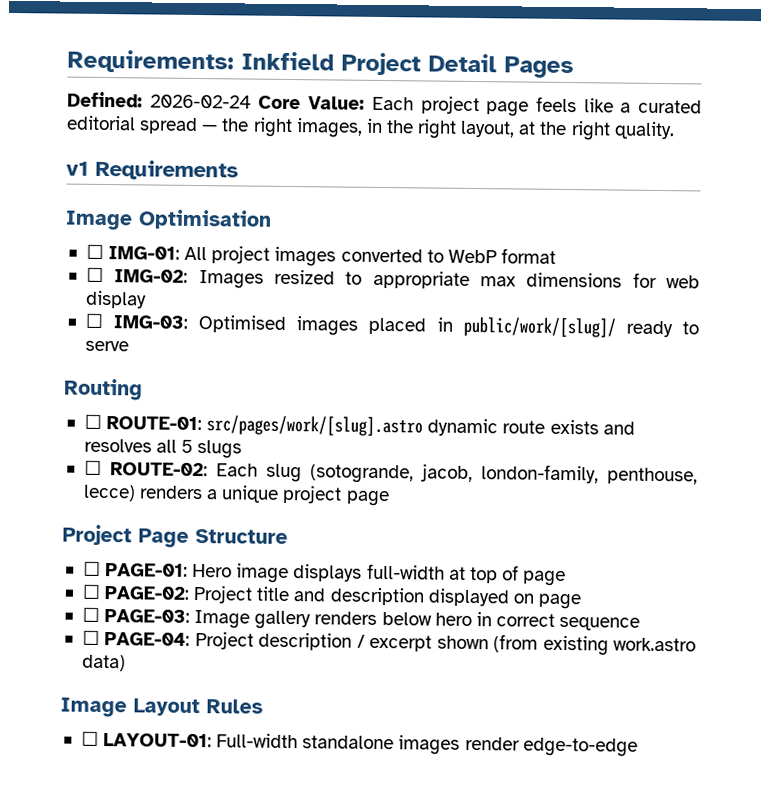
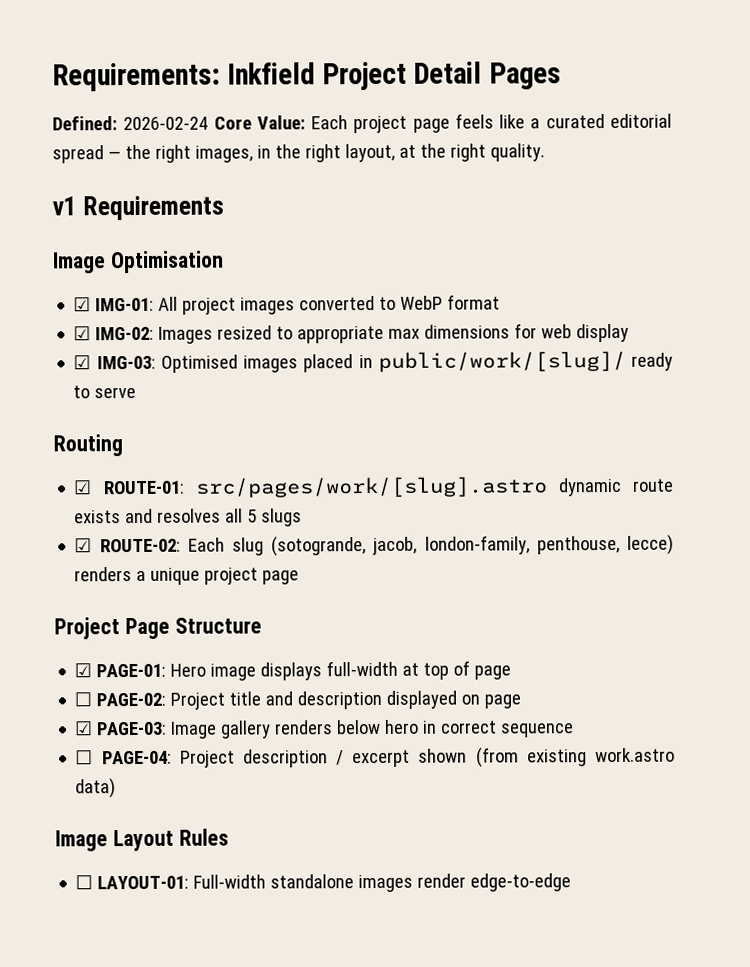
[85,244,104,259] ☐ -> [73,297,92,312] ☑
[85,267,104,282] ☐ -> [73,326,92,341] ☑
[84,313,103,328] ☐ -> [73,355,92,370] ☑
[83,414,102,429] ☐ -> [73,480,93,495] ☑
[83,460,102,475] ☐ -> [74,538,93,553] ☑
[82,561,101,576] ☐ -> [74,663,93,678] ☑
[81,607,100,622] ☐ -> [74,721,94,736] ☑

